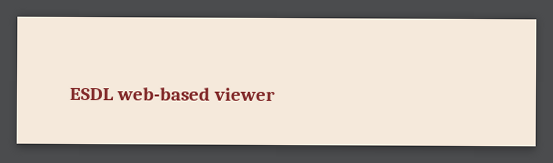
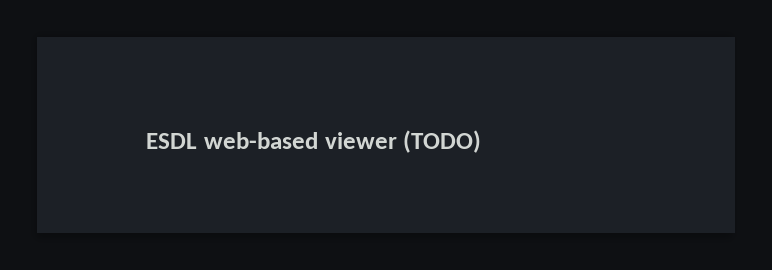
(275, 94) none -> [403,130,482,153] (TODO)

